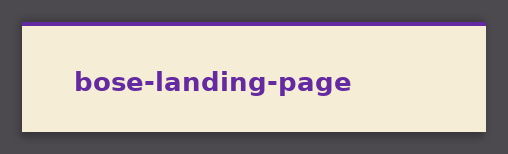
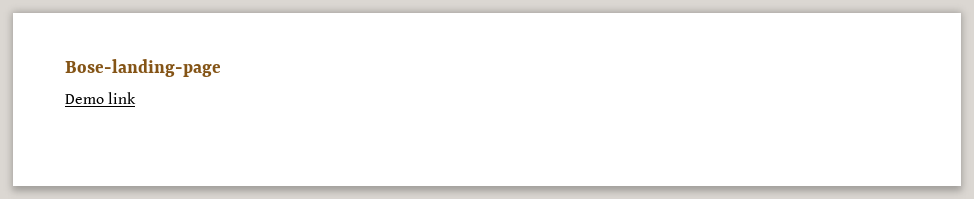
[74,71,352,96] bose-landing-page -> [65,59,221,77] [65,92,137,104] Bose-landing-page // Demo link

